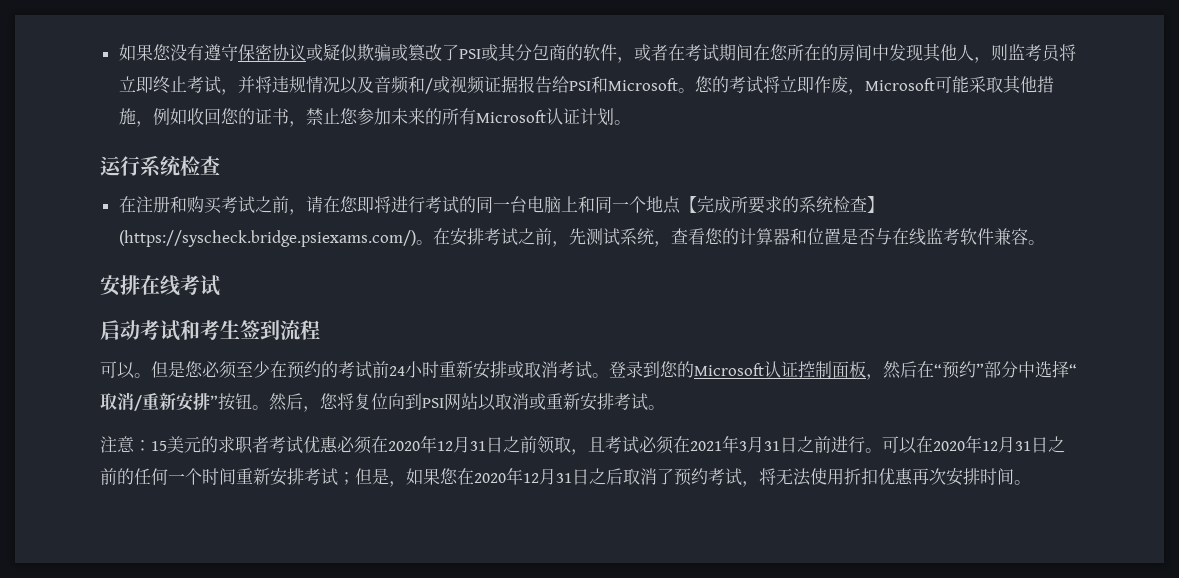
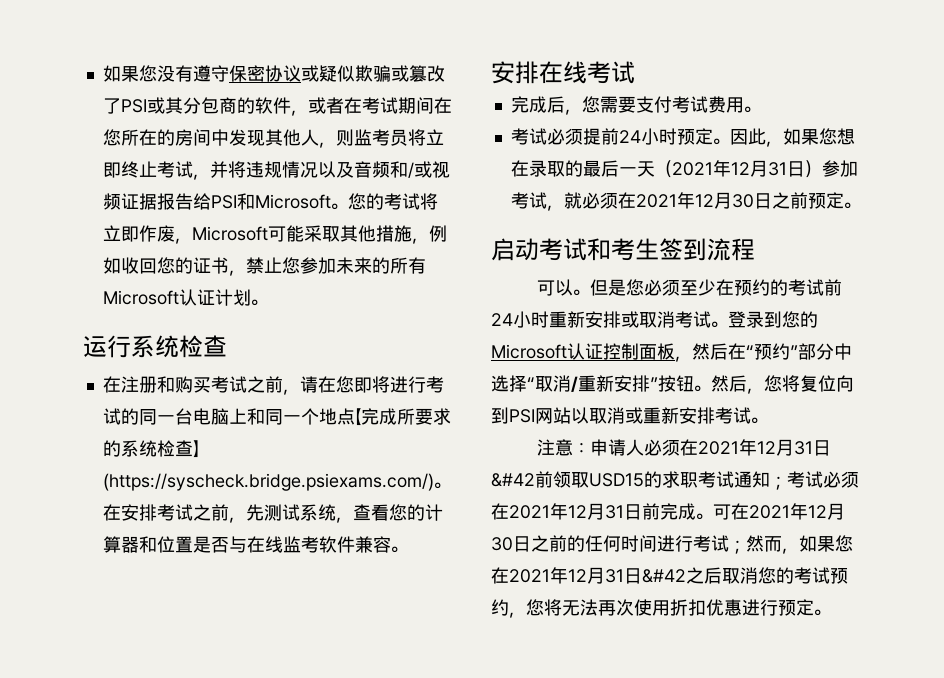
(220, 285) none -> [510,96,761,115] [510,128,855,147] [510,160,858,178] [510,192,861,211] // 完成后，您需要支付考试费用。 // 考试必须提前24小时预定。因此，如果您想在录取的最后一天（2021年12月31日）参加考试，就必须在2021年12月30日之前预定。
[151,435,605,455] 15美元的求职者考试优惠必须在2020年12月31日之前领取，且 -> [590,439,832,456] [491,471,787,490] 申请人必须在2021年12月31日&#42前领取USD15的求职考试通知；
[739,435,1031,454] 3月31日之前进行。可以在2020年12月31 -> [568,503,845,520] [491,537,513,551] 12月31日前完成。可在2021年12月30
[168,468,389,486] 一个时间重新安排考试；但是 -> [621,535,782,554] 时间进行考试；然而
[474,467,589,485] 2020年12月31日 -> [509,567,686,584] 2021年12月31日&#42
[657,468,1014,487] 了预约考试，将无法使用折扣优惠再次安排时间 -> [758,567,848,584] [491,599,814,618] 您的考试预约，您将无法再次使用折扣优惠进行预定

